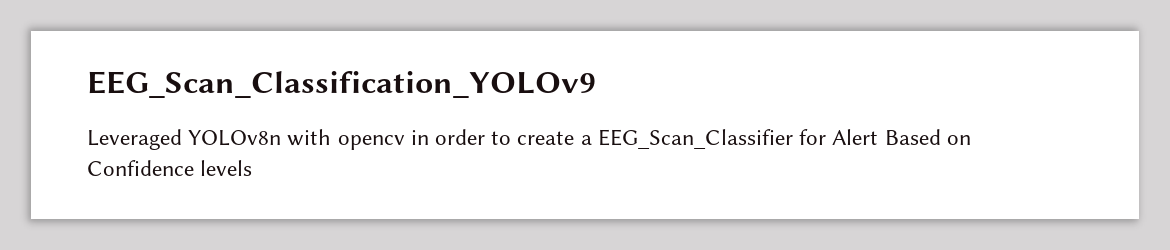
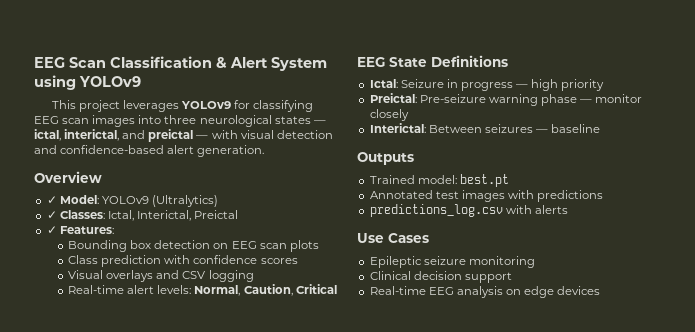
[87,71,596,98] [87,129,971,150] [87,160,253,176] EEG_Scan_Classification_YOLOv9 // Leveraged YOLOv8n with opencv in order to create a EEG_Scan_Classifier for Alert Based on Confidence levels -> [34,56,327,71] [34,75,141,90] [51,100,314,112] [34,115,326,127] [34,129,333,142] [34,145,265,157] [34,171,102,183] [46,195,218,207] [46,210,239,221] [46,226,114,234] [68,240,319,252] [68,255,298,267] [68,270,254,282] [68,284,337,296] [357,55,508,67] [369,79,605,91] [369,93,643,106] [369,109,409,121] [369,123,601,133] [357,152,414,165] [369,174,509,187] [369,190,604,202] [369,204,568,217] [357,233,429,243] [369,256,535,268] [369,271,512,283] [369,286,601,298] EEG Scan Classification & Alert System using YOLOv9 // This project leverages YOLOv9 for classifying EEG scan images into three neurological states — ictal, interictal, and preictal — with visual detection and confidence-based alert generation. // Overview // ✓ Model: YOLOv9 (Ultralytics) // ✓ Classes: Ictal, Interictal, Preictal // ✓ Features: // Bounding box detection on EEG scan plots // Class prediction with confidence scores // Visual overlays and CSV logging // Real-time alert levels: Normal, Caution, Critical // EEG State Definitions // Ictal: Seizure in progress — high priority // Preictal: Pre-seizure warning phase — monitor closely // Interictal: Between seizures — baseline // Outputs // Trained model: best.pt // Annotated test images with predictions // predictions_log.csv with alerts // Use Cases // Epileptic seizure monitoring // Clinical decision support // Real-time EEG analysis on edge devices

